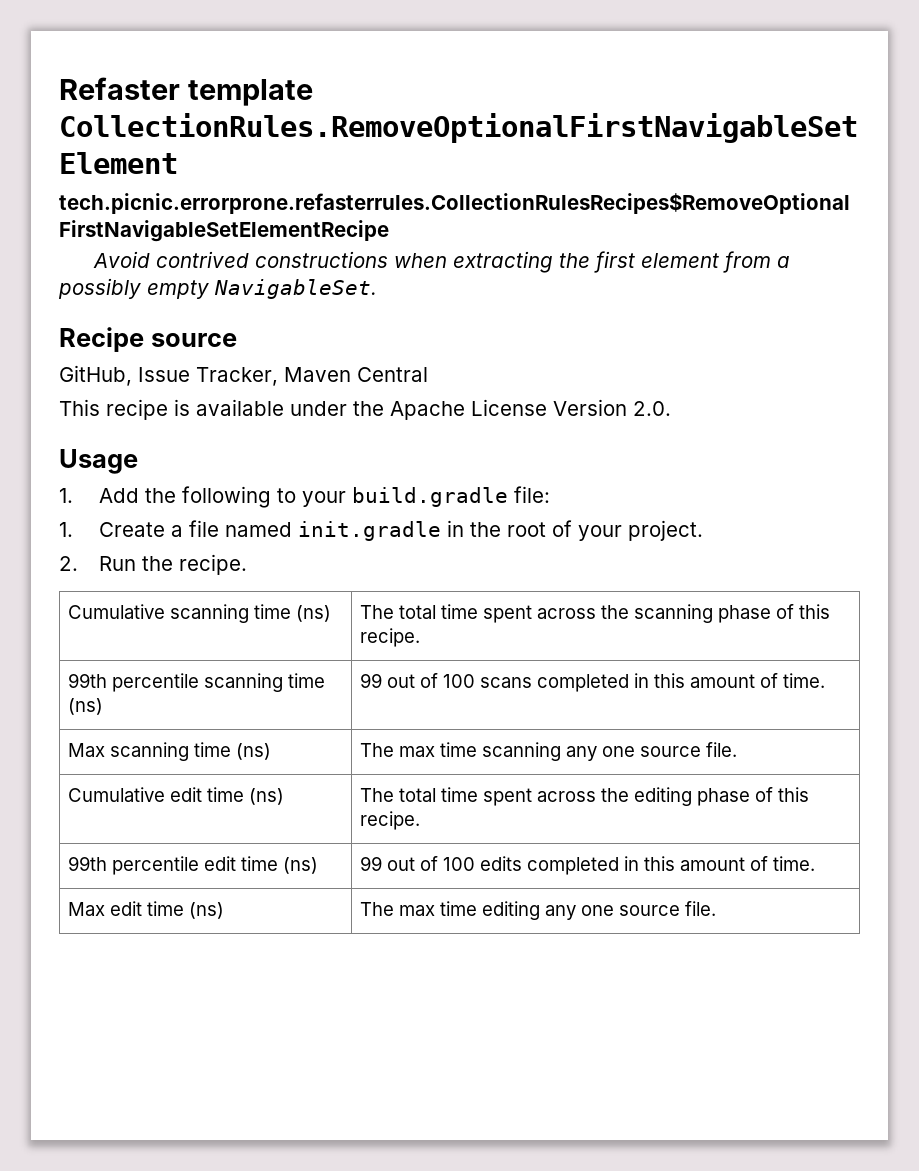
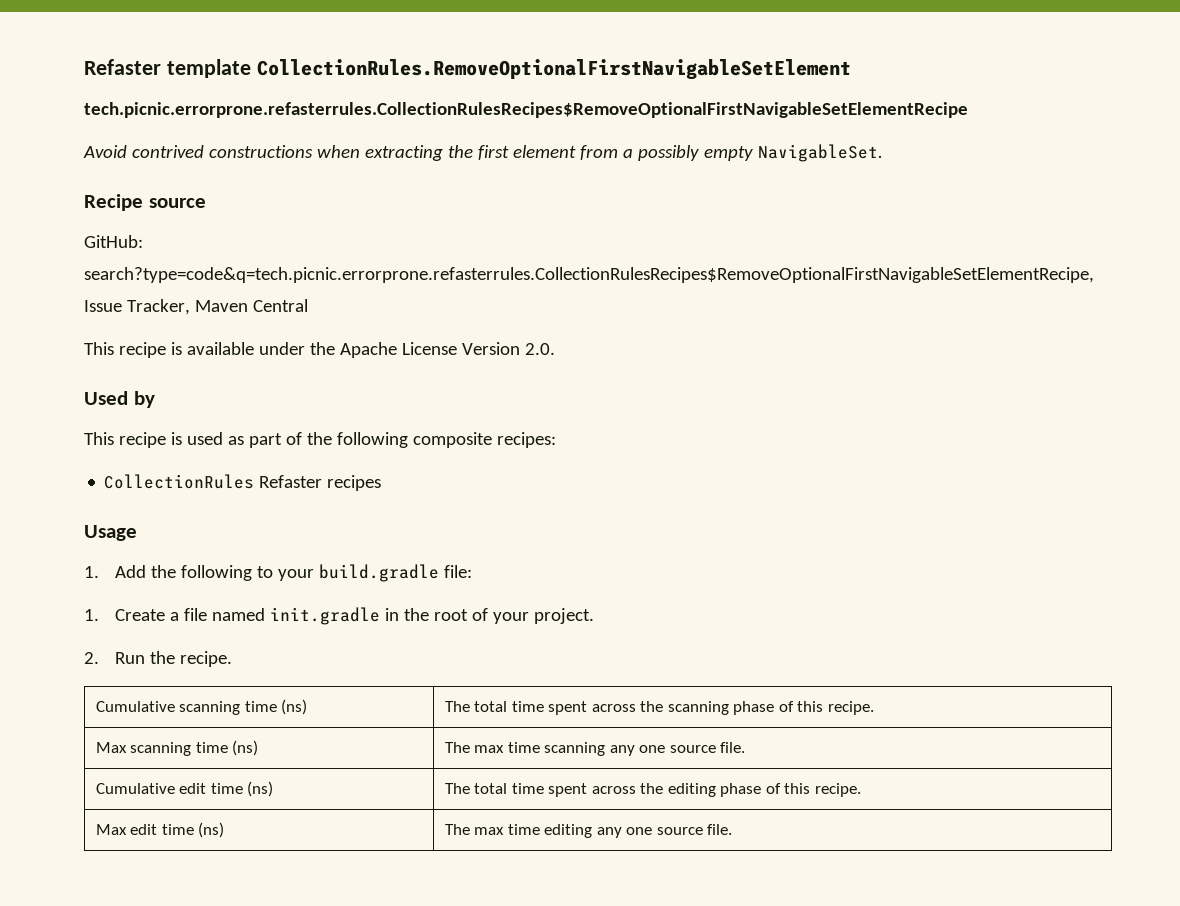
[59,365,132,386] GitHub, -> [84,235,143,248] [84,267,1094,283] GitHub: search?type=code&q=tech.picnic.errorprone.refasterrules.CollectionRulesRecipes$RemoveOptionalFirstNavigableSetElementRecipe,
(671, 408) none -> [84,391,155,408] [84,432,556,448] [104,474,382,491] // Used by // This recipe is used as part of the following composite recipes: // CollectionRules Refaster recipes
[68,673,326,692] [68,698,104,715] [360,673,826,692] // 99th percentile scanning time (ns) | 99 out of 100 scans completed in this amount of time. -> (874, 708) none
[68,856,319,875] [360,856,816,875] // 99th percentile edit time (ns) | 99 out of 100 edits completed in this amount of time. -> (861, 790) none

